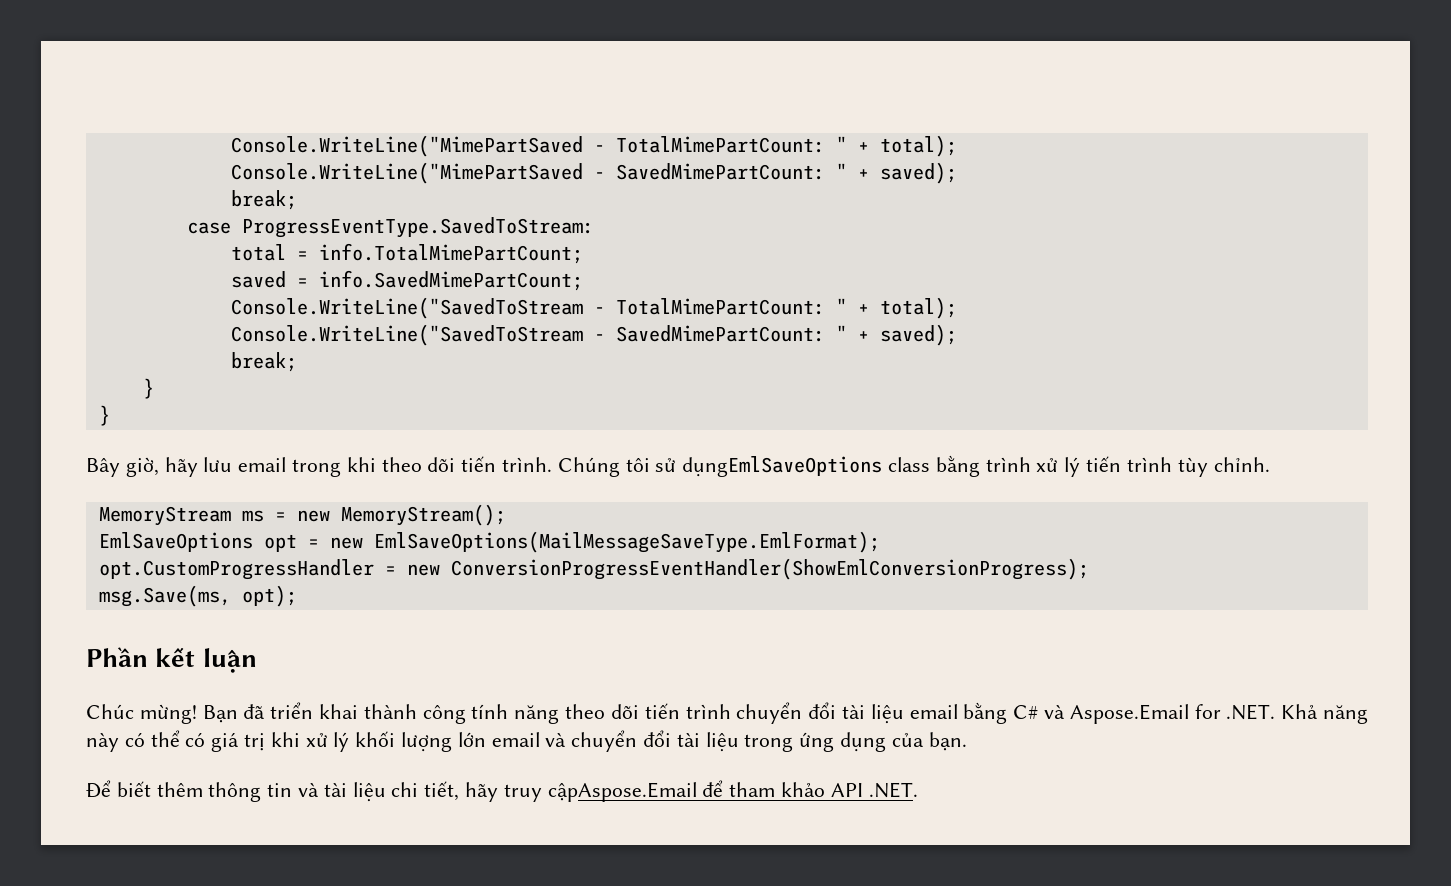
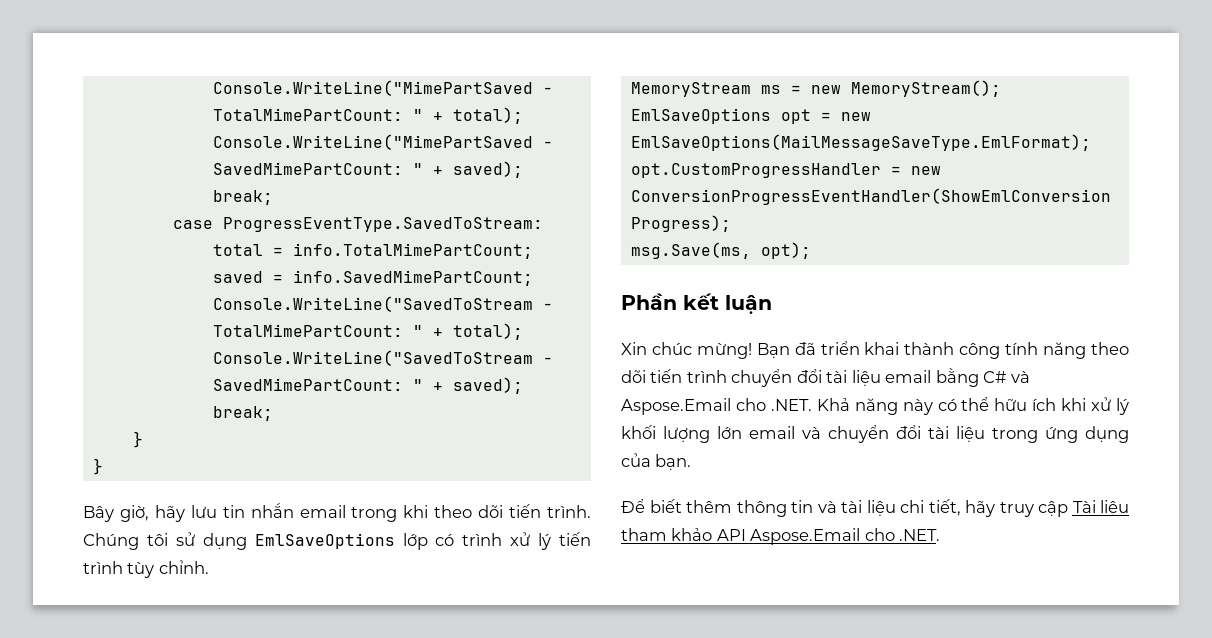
(233, 464) none -> [222,503,294,518] tin nhắn
[682,455,980,477] dụngEmlSaveOptions class bằng -> [202,533,455,550] dụng EmlSaveOptions lớp có
[86,704,134,719] Chúc -> [621,342,692,355] Xin chúc
[1194,704,1221,719] for -> [735,398,766,411] cho
[185,732,266,752] có giá trị -> [994,398,1057,411] hữu ích
[547,780,724,802] cậpAspose.Email để -> [1038,500,1129,517] cập Tài liệu
(863, 790) none -> [750,528,895,545] Aspose.Email cho

